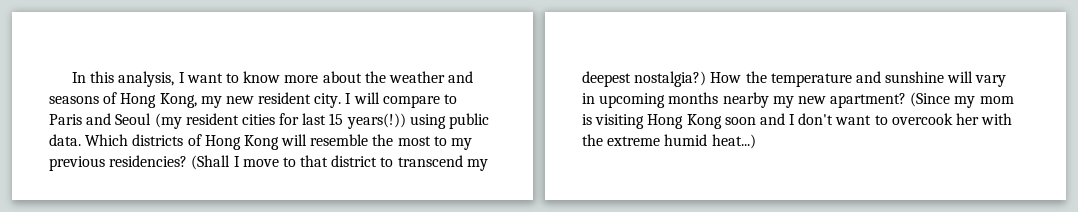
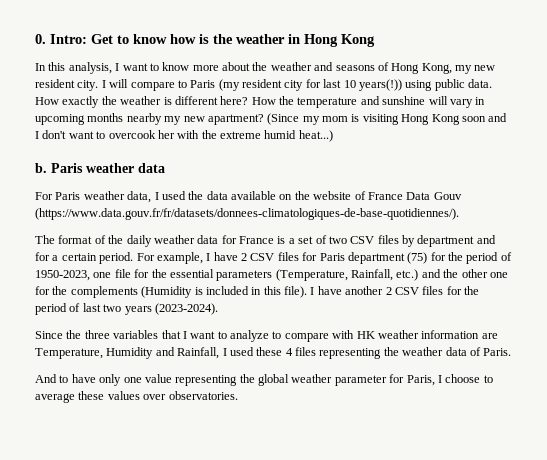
(72, 77) none -> [35,34,375,47] 0. Intro: Get to know how is the weather in Hong Kong //
[86,113,152,125] and Seoul -> (216, 84) none
[241,114,275,125] cities -> [284,80,304,91] city
[329,113,344,125] 15 -> [343,80,356,88] 10
[85,134,473,150] [49,155,488,171] [582,71,707,87] Which districts of Hong Kong will resemble the most to my previous residencies? (Shall I move to that district to transcend my deepest nostalgia?) -> [35,96,249,108] How exactly the weather is different here?
(756, 141) none -> [35,163,165,173] [35,191,462,203] [35,208,459,220] [35,235,496,247] [35,252,512,264] [35,269,508,281] [35,286,479,298] [35,303,218,315] [35,330,498,342] [35,347,512,359] [35,374,493,386] [35,391,238,403] // b. Paris weather data // For Paris weather data, I used the data available on the website of France Data Gouv (https://www.data.gouv.fr/fr/datasets/donnees-climatologiques-de-base-quotidiennes/). // The format of the daily weather data for France is a set of two CSV files by department and for a certain period. For example, I have 2 CSV files for Paris department (75) for the period of 1950-2023, one file for the essential parameters (Temperature, Rainfall, etc.) and the other one for the complements (Humidity is included in this file). I have another 2 CSV files for the period of last two years (2023-2024). // Since the three variables that I want to analyze to compare with HK weather information are Temperature, Humidity and Rainfall, I used these 4 files representing the weather data of Paris. // And to have only one value representing the global weather parameter for Paris, I choose to average these values over observatories.

